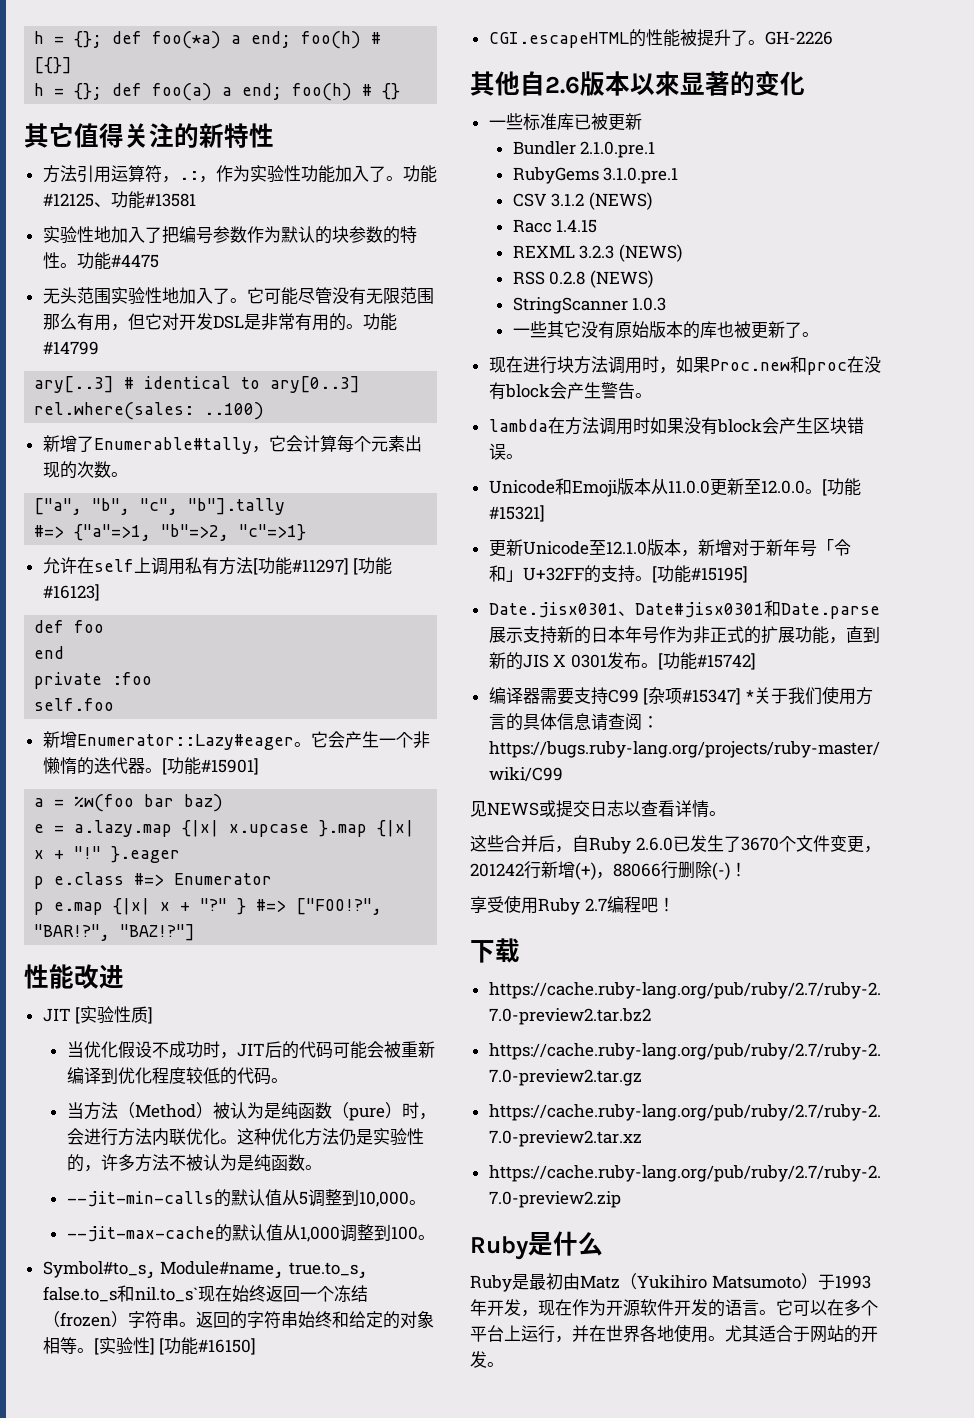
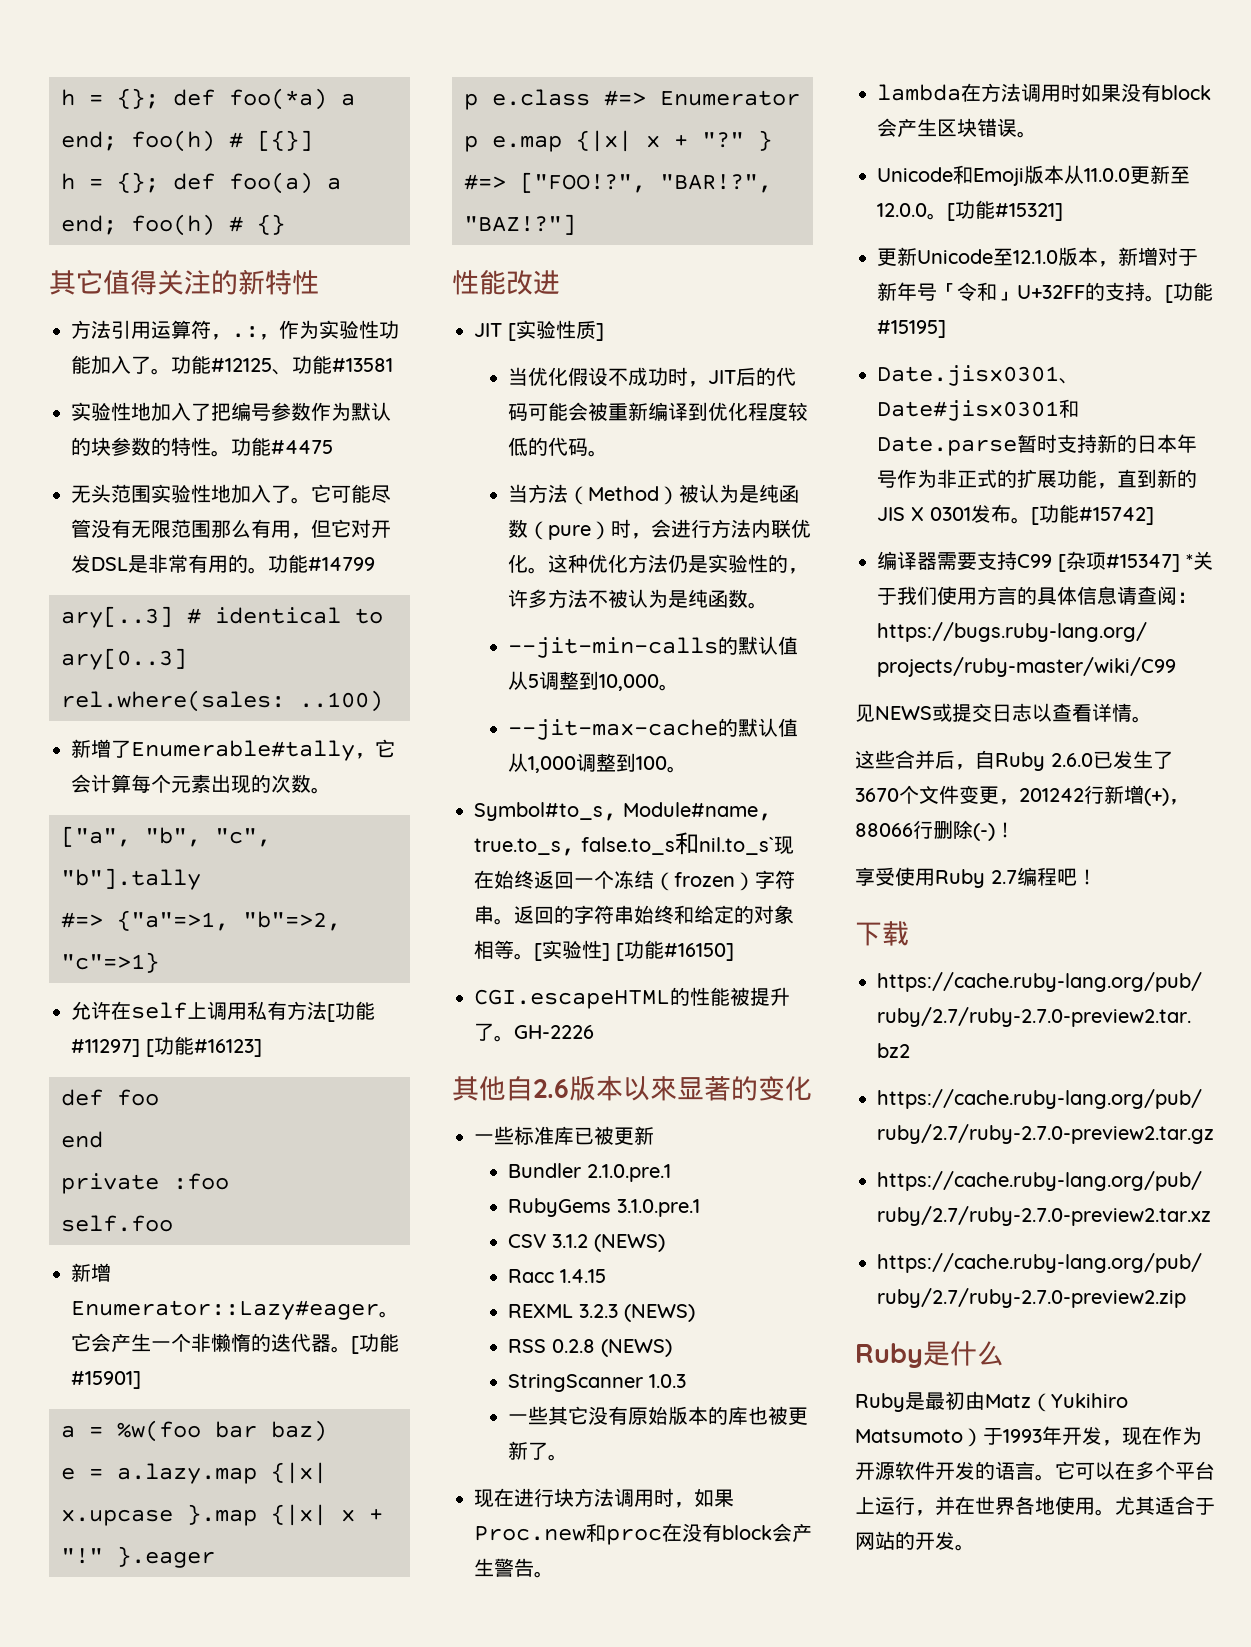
[488,627,523,643] 展示 -> [1017,434,1057,453] 暂时

